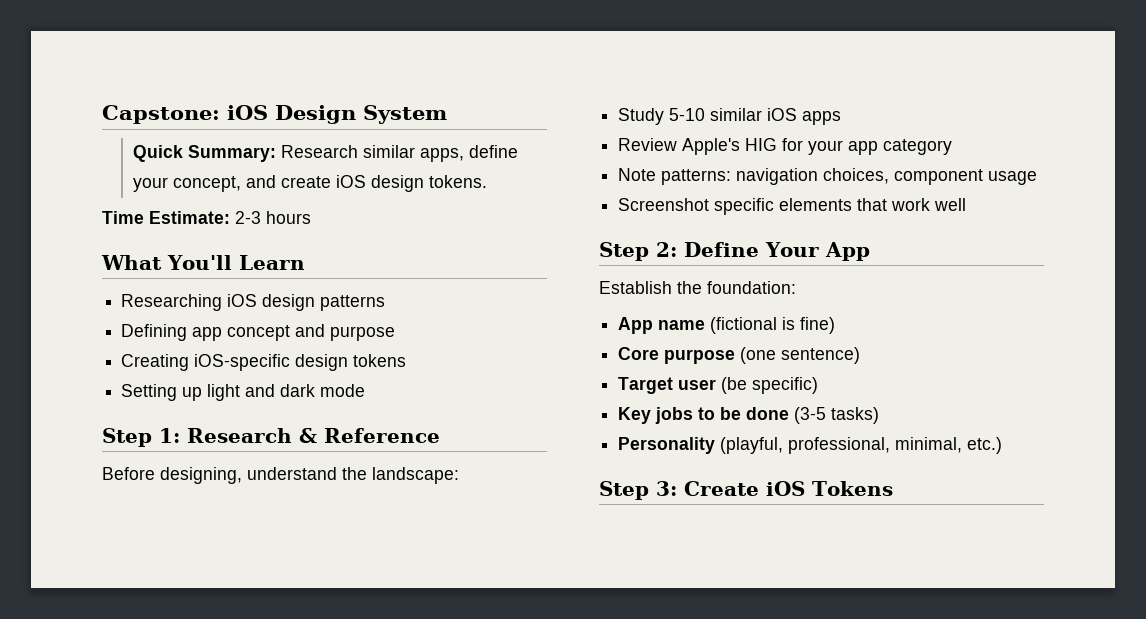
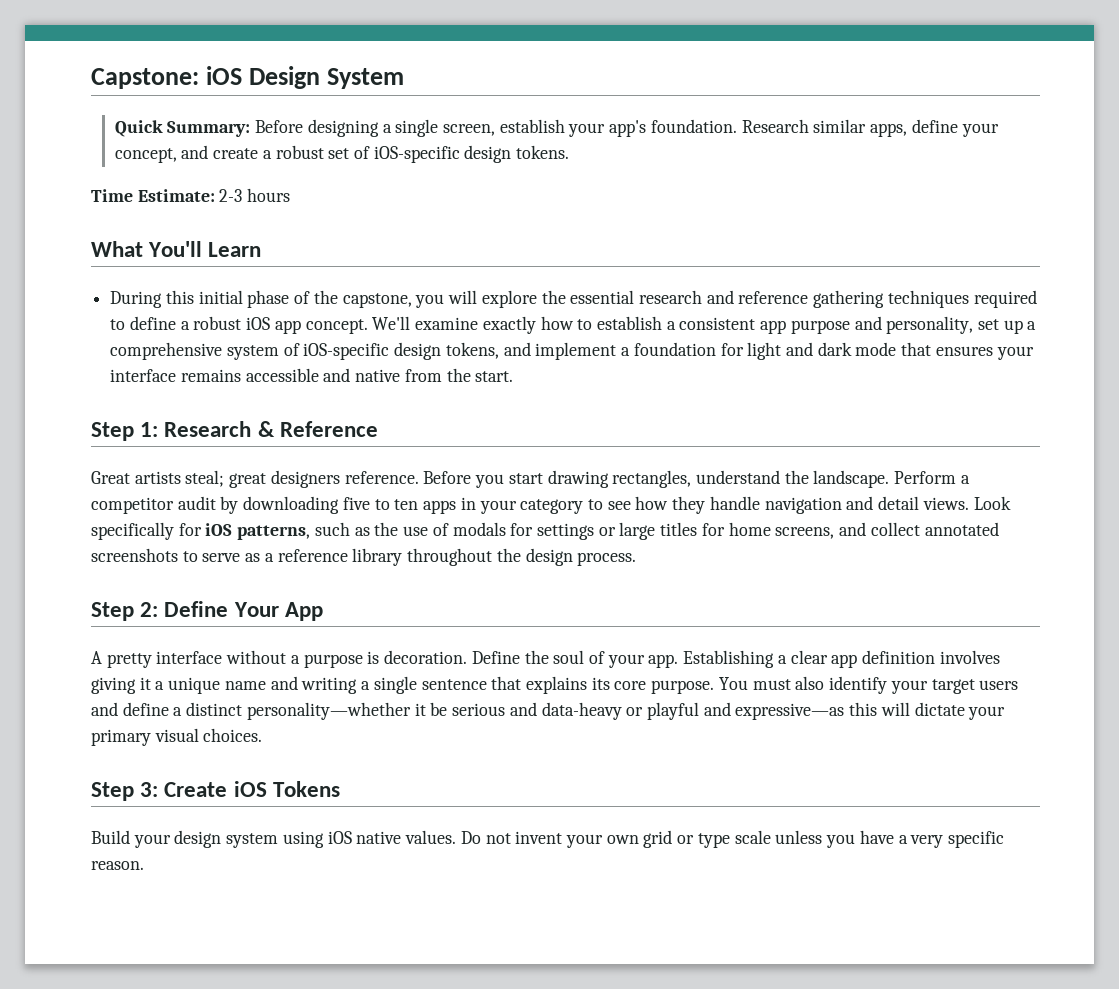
(277, 153) none -> [255,119,737,137] Before designing a single screen, establish your app's foundation.
[336,175,367,188] iOS -> [262,145,460,163] a robust set of iOS-specific
[121,294,386,311] [121,324,396,341] [121,354,407,371] [121,384,366,401] Researching iOS design patterns // Defining app concept and purpose // Creating iOS-specific design tokens // Setting up light and dark mode -> [110,290,1037,308] [110,316,1037,334] [110,342,1034,360] [110,368,514,382] During this initial phase of the capstone, you will explore the essential research and reference gathering techniques required to define a robust iOS app concept. We'll examine exactly how to establish a consistent app purpose and personality, set up a comprehensive system of iOS-specific design tokens, and implement a foundation for light and dark mode that ensures your interface remains accessible and native from the start.
[102,467,459,484] [618,108,842,125] [618,138,953,155] [618,168,1038,185] [618,198,967,215] Before designing, understand the landscape: // Study 5-10 similar iOS apps // Review Apple's HIG for your app category // Note patterns: navigation choices, component usage // Screenshot specific elements that work well -> [91,470,970,488] [91,496,1011,514] [91,522,999,540] [91,548,637,566] Great artists steal; great designers reference. Before you start drawing rectangles, understand the landscape. Perform a competitor audit by downloading five to ten apps in your category to see how they handle navigation and detail views. Look specifically for iOS patterns, such as the use of modals for settings or large titles for home screens, and collect annotated screenshots to serve as a reference library throughout the design process.
[599,281,796,294] [618,317,836,334] [618,347,861,364] [618,377,819,394] [618,407,880,424] [618,437,1003,454] Establish the foundation: // App name (fictional is fine) // Core purpose (one sentence) // Target user (be specific) // Key jobs to be done (3-5 tasks) // Personality (playful, professional, minimal, etc.) -> [91,650,1000,668] [91,676,1019,694] [91,702,1006,720] [91,728,263,746] A pretty interface without a purpose is decoration. Define the soul of your app. Establishing a clear app definition involves giving it a unique name and writing a single sentence that explains its core purpose. You must also identify your target users and define a distinct personality—whether it be serious and data-heavy or playful and expressive—as this will dictate your primary visual choices.
(893, 488) none -> [91,830,1004,848] [91,861,144,870] // Build your design system using iOS native values. Do not invent your own grid or type scale unless you have a very specific reason.

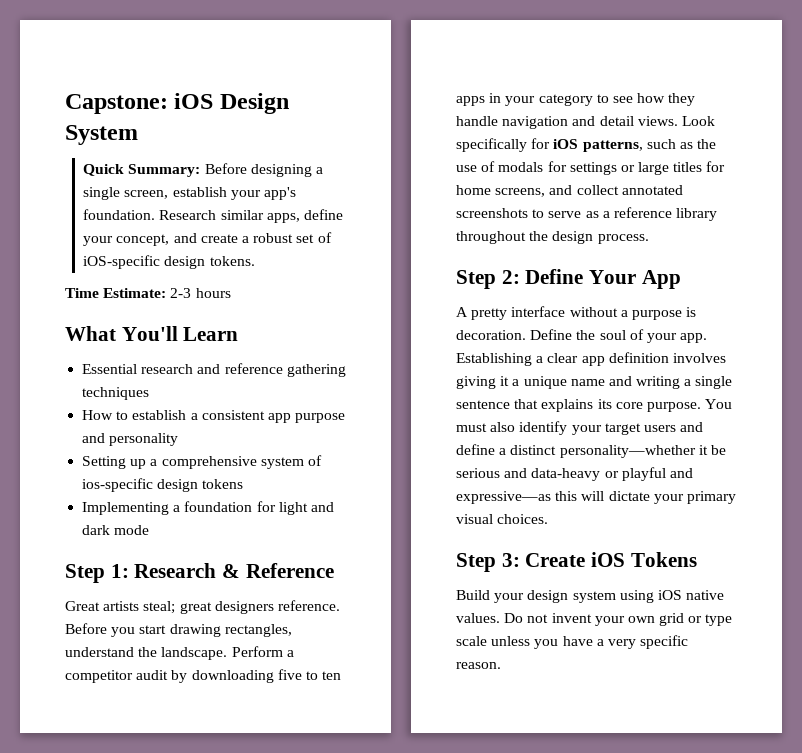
[110,290,635,308] During this initial phase of the capstone, you will explore the essential -> [82,364,138,374] Essential
[973,290,1037,308] [110,316,574,334] required to define a robust iOS app concept. We'll examine exactly how -> [82,410,114,420] // How
[886,316,1000,334] personality, set -> [109,433,179,446] [82,456,127,469] personality // Setting
[303,342,617,360] iOS-specific design tokens, and implement -> [82,478,244,492] [82,502,170,515] ios-specific design tokens // Implementing
[901,342,1034,360] [110,368,514,382] that ensures your interface remains accessible and native from the start. -> (150, 530) none

